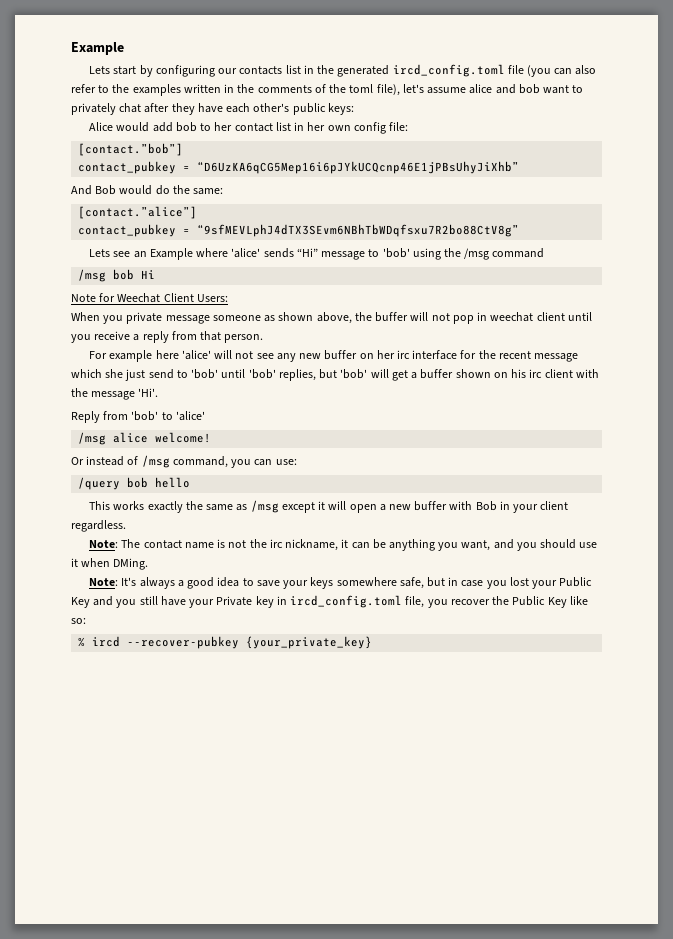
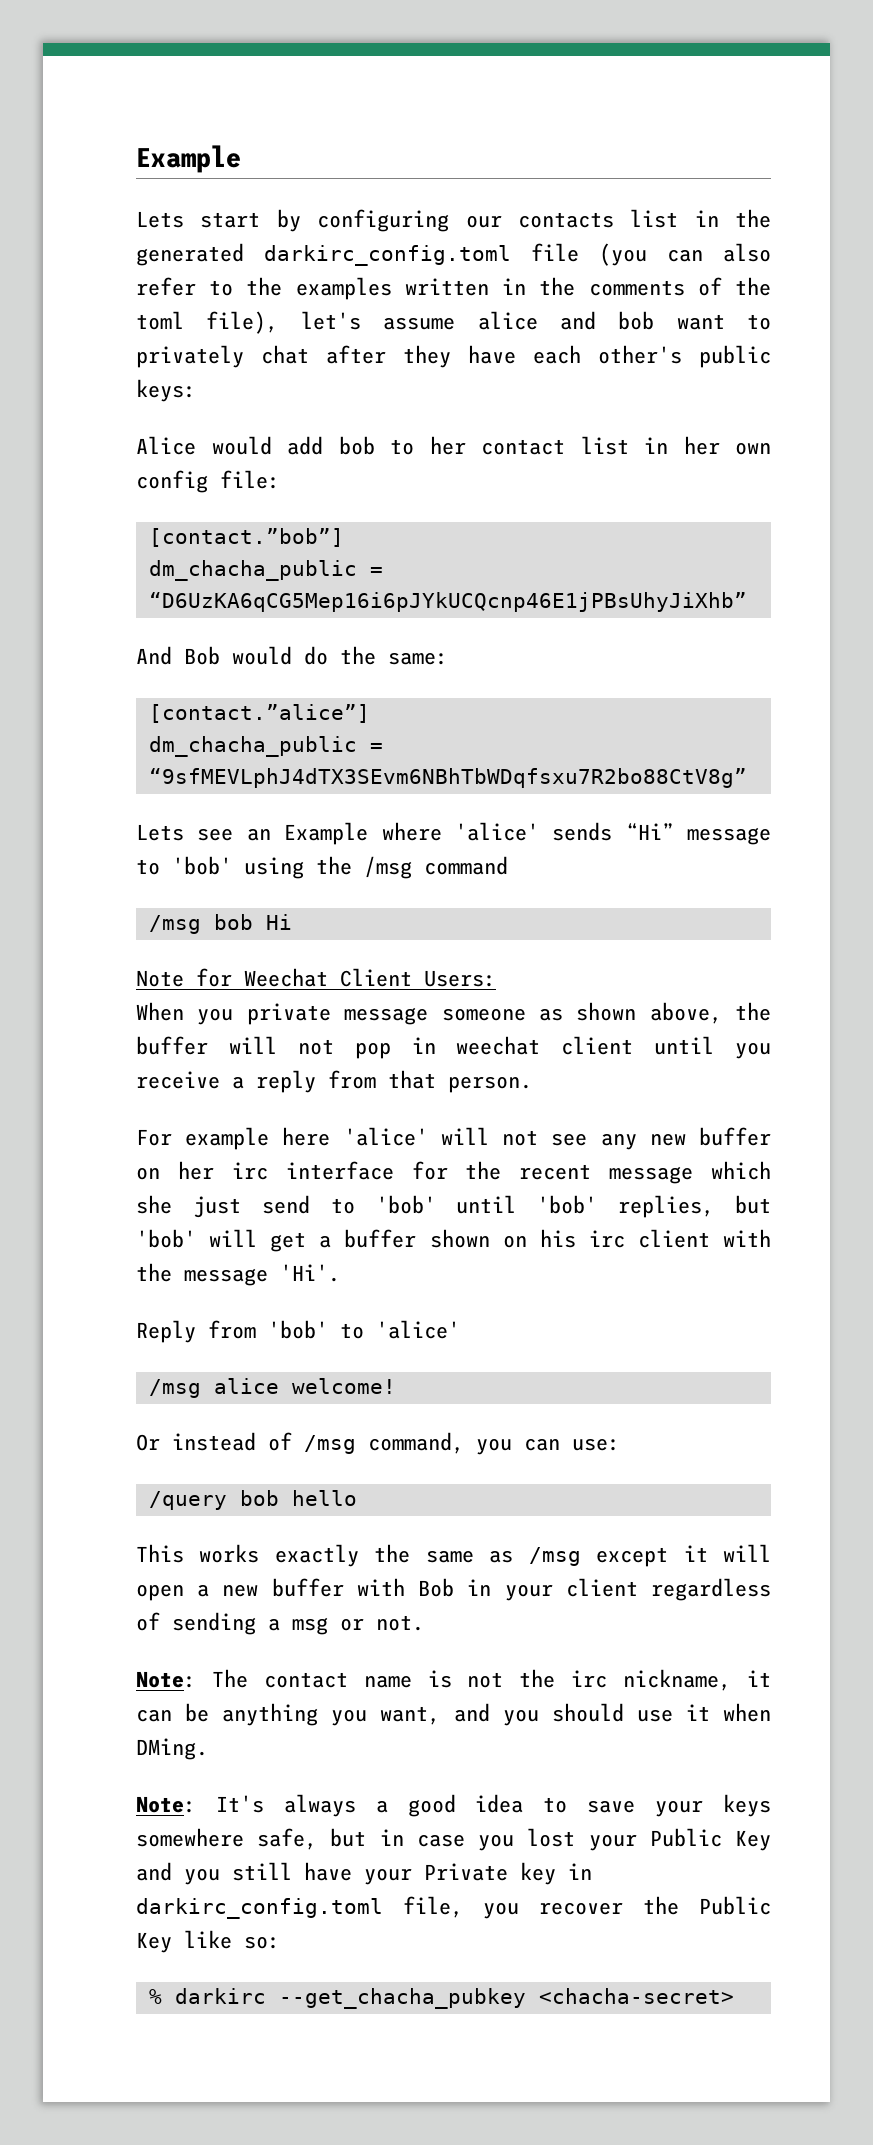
[392,64,505,77] ircd_config.toml -> [264,245,511,266] darkirc_config.toml
[78,161,177,174] contact_pubkey -> [148,560,357,581] dm_chacha_public
[78,224,177,237] contact_pubkey -> [148,736,357,757] dm_chacha_public
[71,520,126,532] regardless. -> [651,1578,771,1601] [136,1612,424,1635] regardless of sending a msg or not.
[290,595,403,608] ircd_config.toml -> [136,1898,383,1919] darkirc_config.toml
[92,636,373,649] ircd --recover-pubkey {your_private_key} -> [174,1988,734,2009] darkirc --get_chacha_pubkey <chacha-secret>

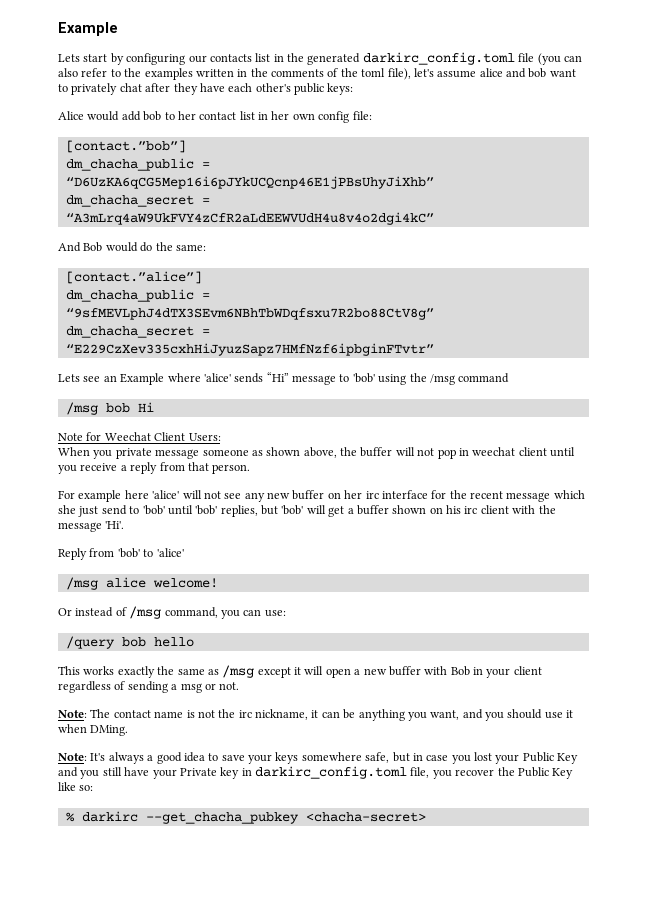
(747, 602) none -> [65,195,210,207] [65,212,434,225] // dm_chacha_secret = “A3mLrq4aW9UkFVY4zCfR2aLdEEWVUdH4u8v4o2dgi4kC”
(747, 778) none -> [65,326,210,338] [65,343,434,356] // dm_chacha_secret = “E229CzXev335cxhHiJyuzSapz7HMfNzf6ipbginFTvtr”

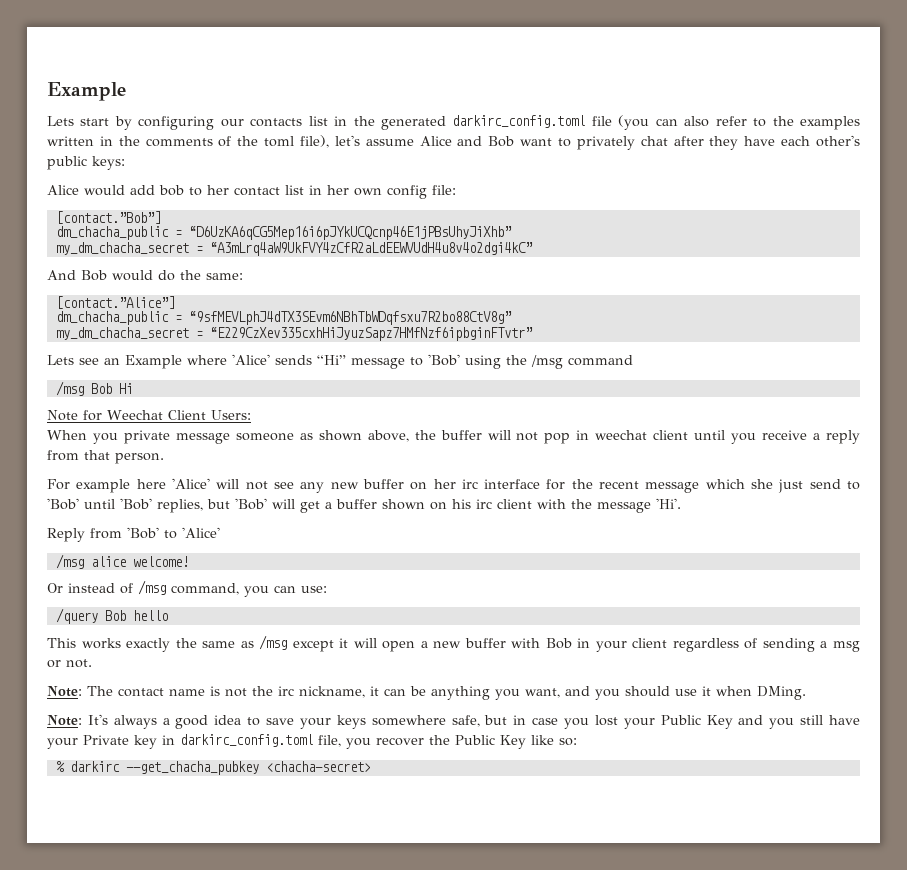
[479,68,547,78] alice and bob -> [419,136,515,147] Alice and Bob
[65,140,186,153] [contact.”bob”] -> [55,211,161,224] [contact.”Bob”]
[65,195,194,207] dm_chacha_secret -> [55,242,189,255] my_dm_chacha_secret
[65,271,202,284] [contact.”alice”] -> [55,296,175,309] [contact.”Alice”]
[65,326,194,338] dm_chacha_secret -> [55,327,189,340] my_dm_chacha_secret
[203,373,231,382] 'alice' -> [232,354,270,365] 'Alice'
[352,373,375,383] 'bob' -> [428,354,460,366] 'Bob'
[105,403,130,413] bob -> [90,383,112,394] Bob
[152,490,180,499] 'alice' -> [171,478,210,489] 'Alice'
[142,505,218,515] 'bob' until 'bob' -> [47,498,152,510] 'Bob' until 'Bob'
[281,505,304,515] 'bob' -> [235,498,267,510] 'Bob'
[117,548,184,558] 'bob' to 'alice' -> [127,527,220,539] 'Bob' to 'Alice'
[121,637,146,647] bob -> [104,610,126,621] Bob

